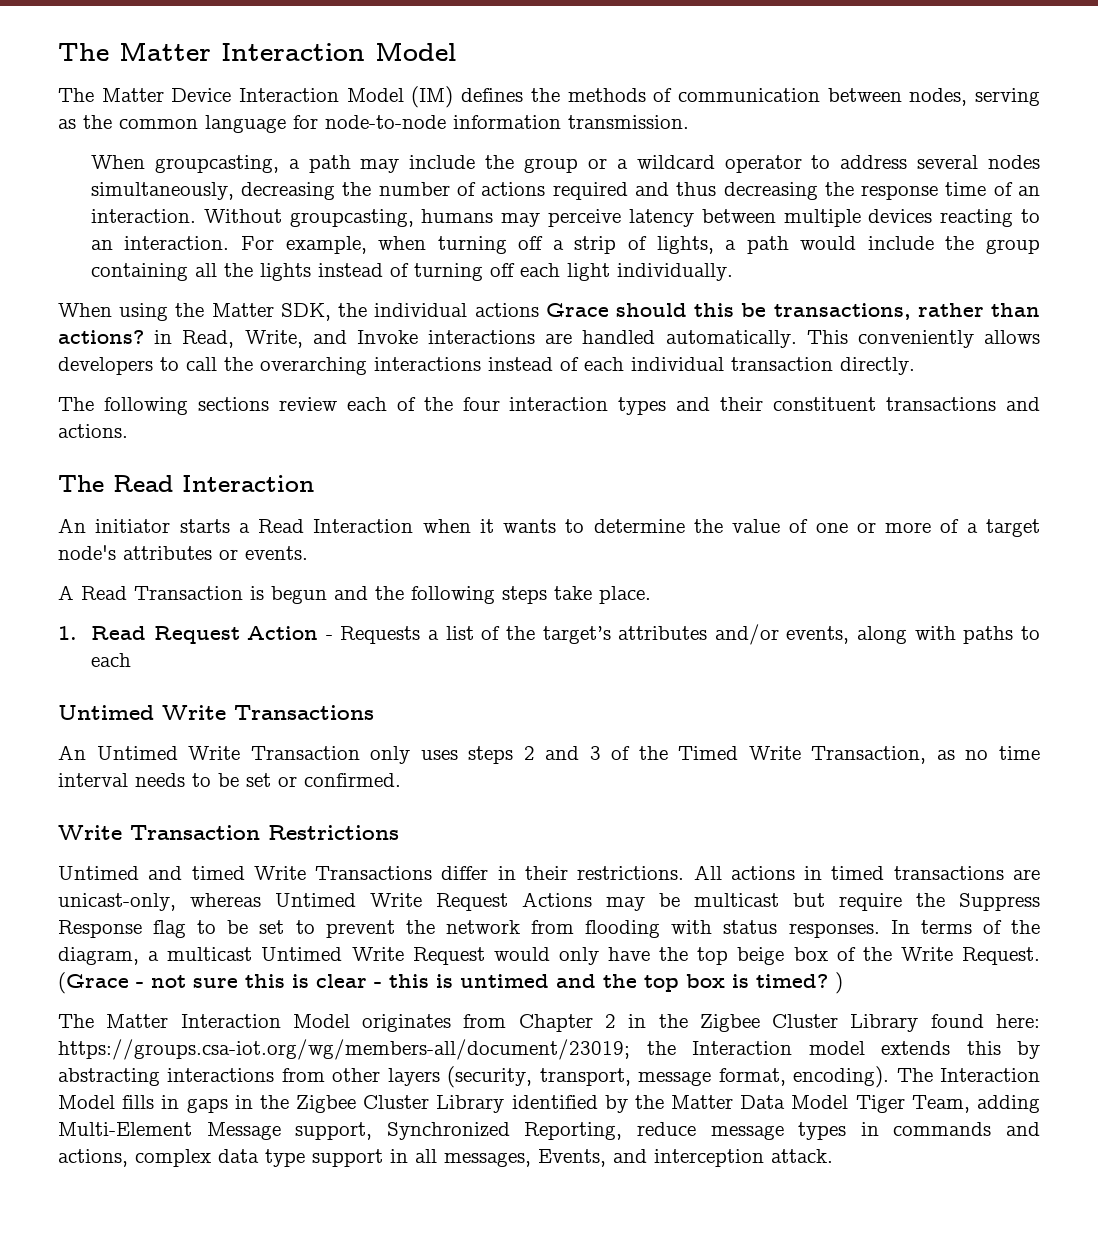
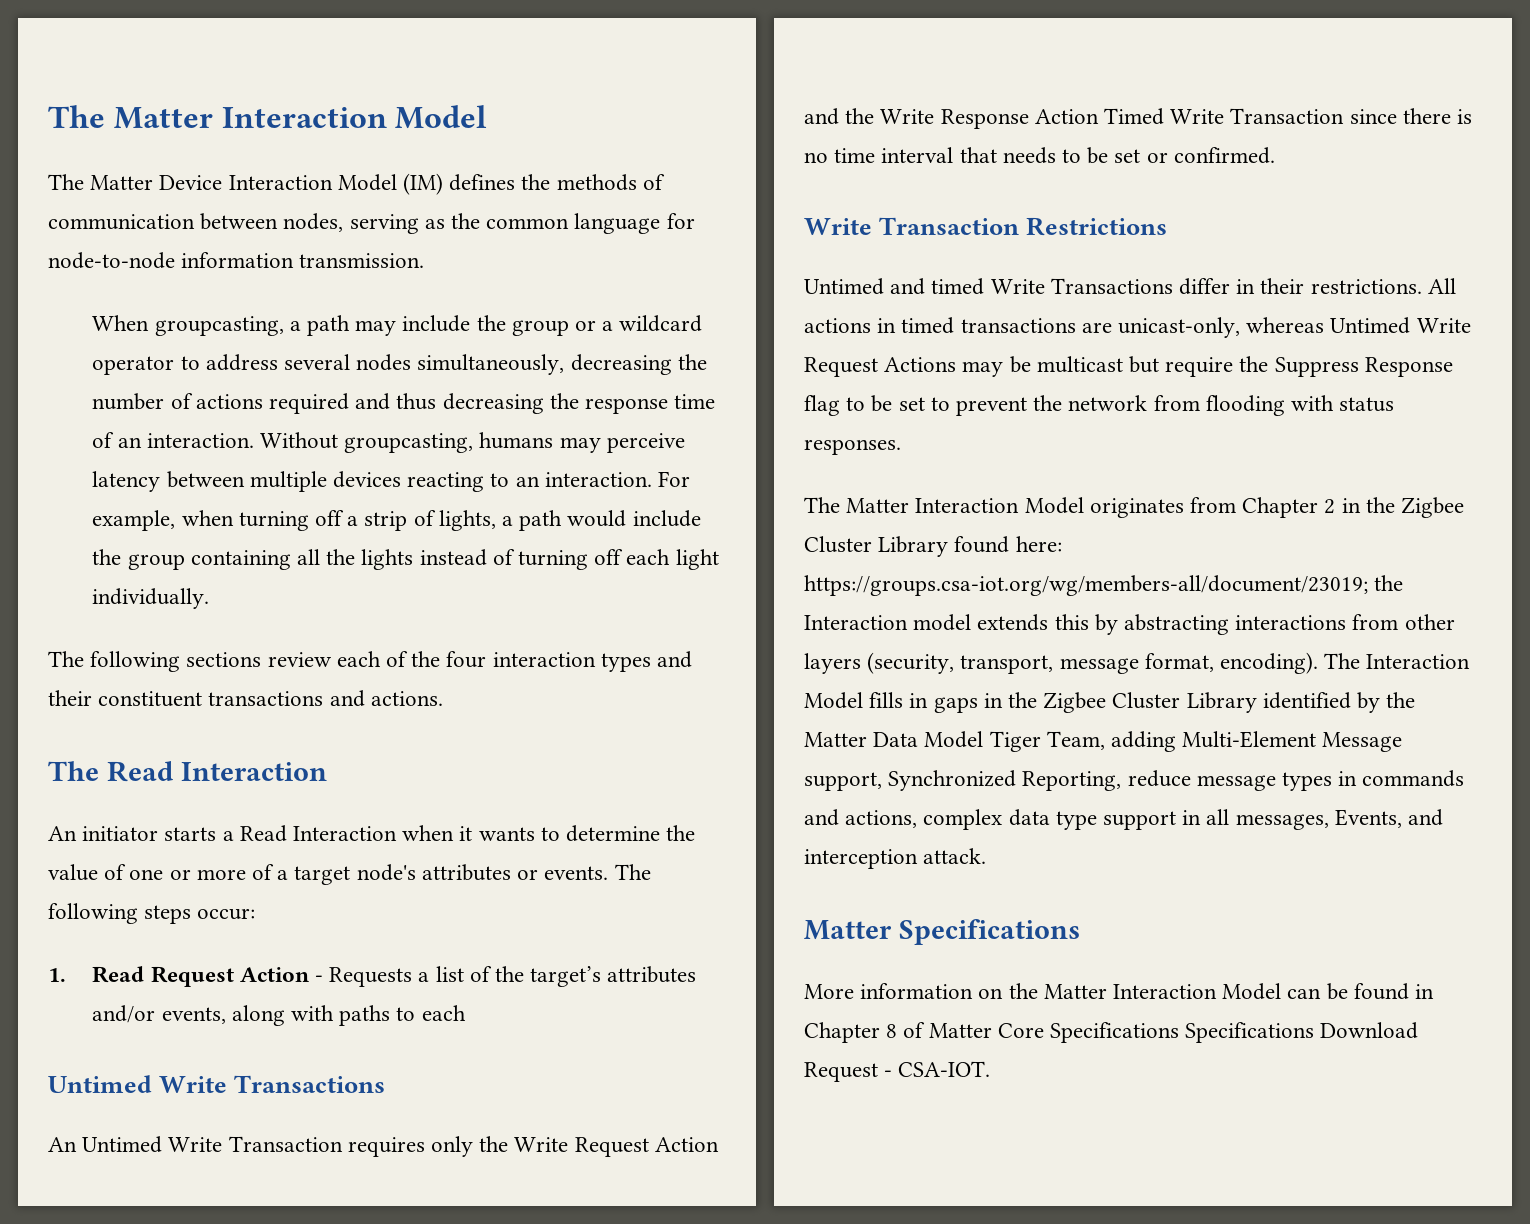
[58,303,1040,321] [58,330,1040,348] [58,357,915,375] // When using the Matter SDK, the individual actions Grace should this be transactions, rather than actions? in Read, Write, and Invoke interactions are handled automatically. This conveniently allows developers to call the overarching interactions instead of each individual transaction directly. -> (210, 598) none
[58,585,651,604] // A Read Transaction is begun and the following steps take place. -> [614,864,651,880] [48,903,256,924] The following steps occur:
[370,746,955,764] only uses steps 2 and 3 of the Timed Write Transaction, as -> [347,1136,719,1157] [804,108,1473,129] requires only the Write Request Action and the Write Response Action Timed Write Transaction since there is
(128, 780) none -> [959,147,997,163] that
[890,920,1040,934] [58,947,1040,965] [58,972,843,994] In terms of the diagram, a multicast Untimed Write Request would only have the top beige box of the Write Request. (Grace - not sure this is clear - this is untimed and the top box is timed? ) -> (901, 447) none
(833, 1156) none -> [804,919,1080,945] [804,983,1435,1000] [804,1022,1419,1043] [804,1061,991,1082] // Matter Specifications // More information on the Matter Interaction Model can be found in Chapter 8 of Matter Core Specifications Specifications Download Request - CSA-IOT.

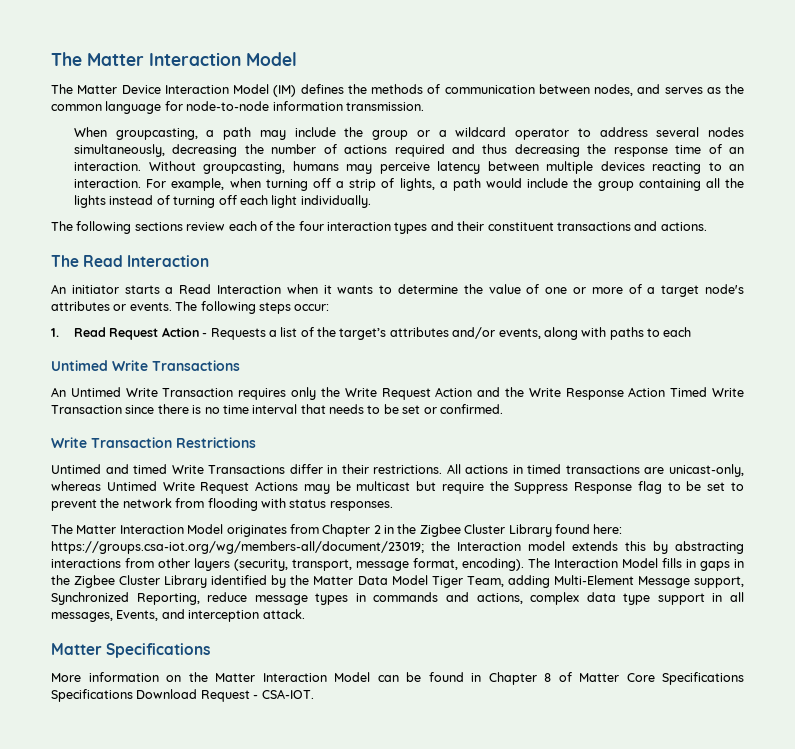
[349,214,419,234] serving -> [637,84,703,94] and serves

